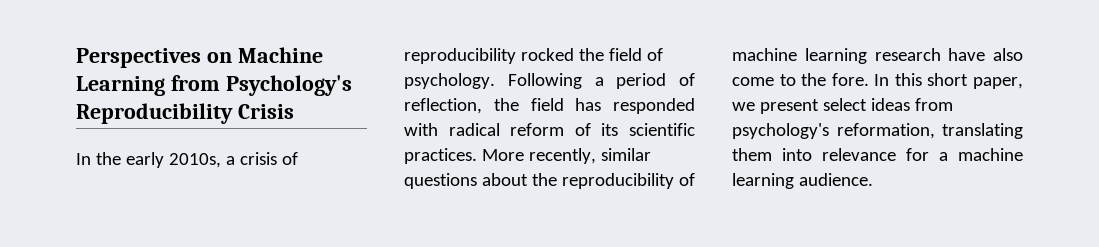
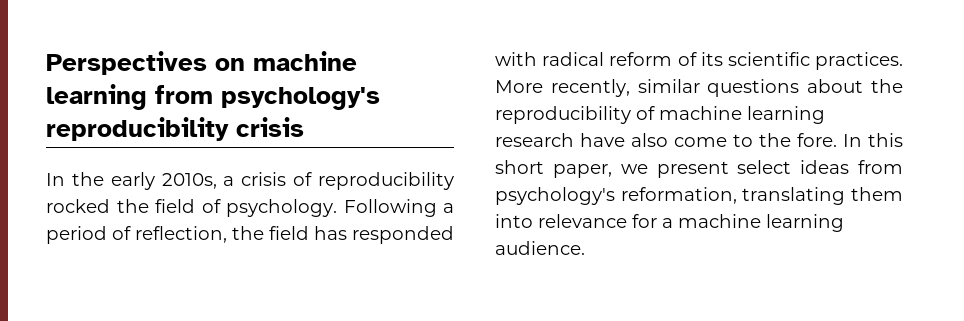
[237,47,323,63] [76,75,352,96] [76,103,294,124] Machine Learning from Psychology's Reproducibility Crisis -> [253,51,357,71] [46,84,380,110] [46,117,304,141] machine learning from psychology's reproducibility crisis

